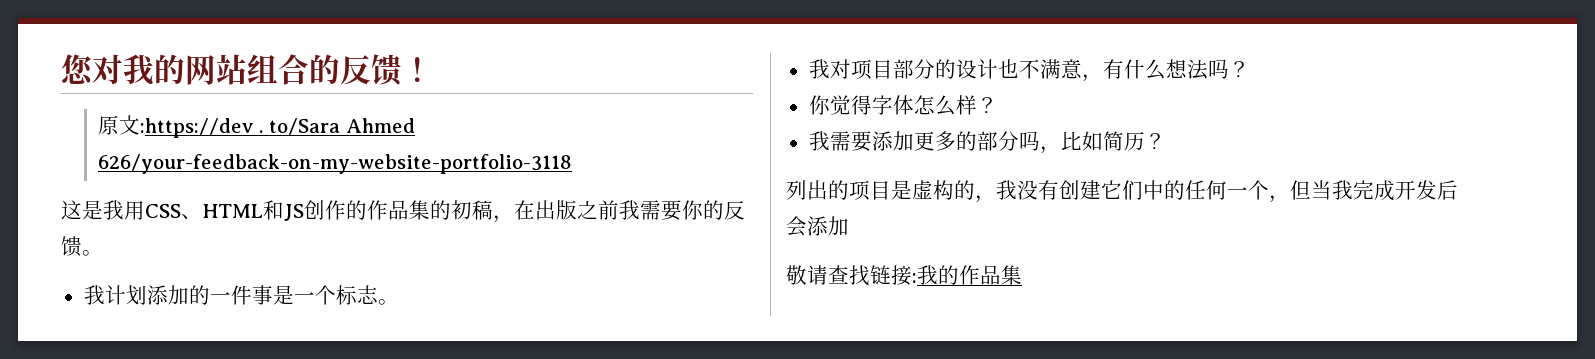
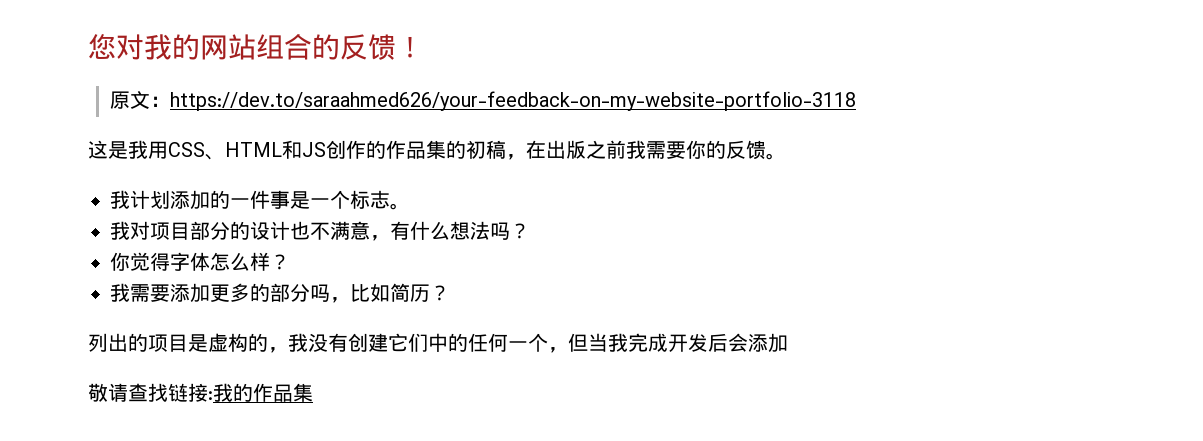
[139,118,415,138] [97,154,572,174] :https://dev . to/Sara Ahmed 626/your-feedback-on-my-website-portfolio-3118 -> [150,91,857,111] ：https://dev.to/saraahmed626/your-feedback-on-my-website-portfolio-3118

